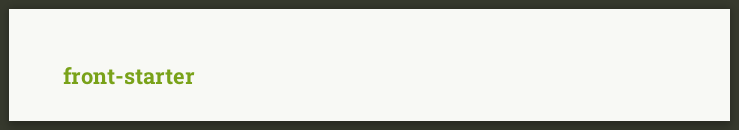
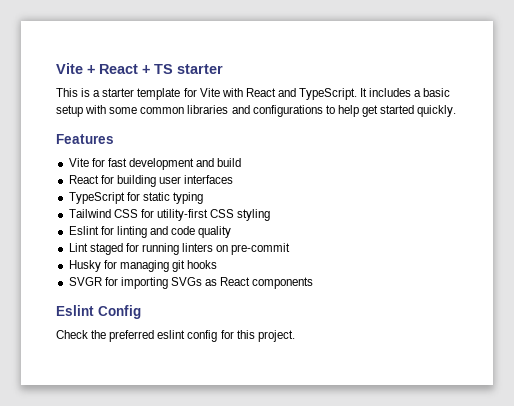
[63,67,195,85] front-starter -> [56,63,223,74] [56,88,451,100] [56,105,457,117] [56,134,114,144] [68,158,242,170] [68,175,234,187] [68,192,203,204] [68,209,271,221] [68,226,232,238] [68,243,291,255] [68,260,218,272] [68,277,314,289] [56,305,141,319] [56,330,295,342] Vite + React + TS starter // This is a starter template for Vite with React and TypeScript. It includes a basic setup with some common libraries and configurations to help get started quickly. // Features // Vite for fast development and build // React for building user interfaces // TypeScript for static typing // Tailwind CSS for utility-first CSS styling // Eslint for linting and code quality // Lint staged for running linters on pre-commit // Husky for managing git hooks // SVGR for importing SVGs as React components // Eslint Config // Check the preferred eslint config for this project.

